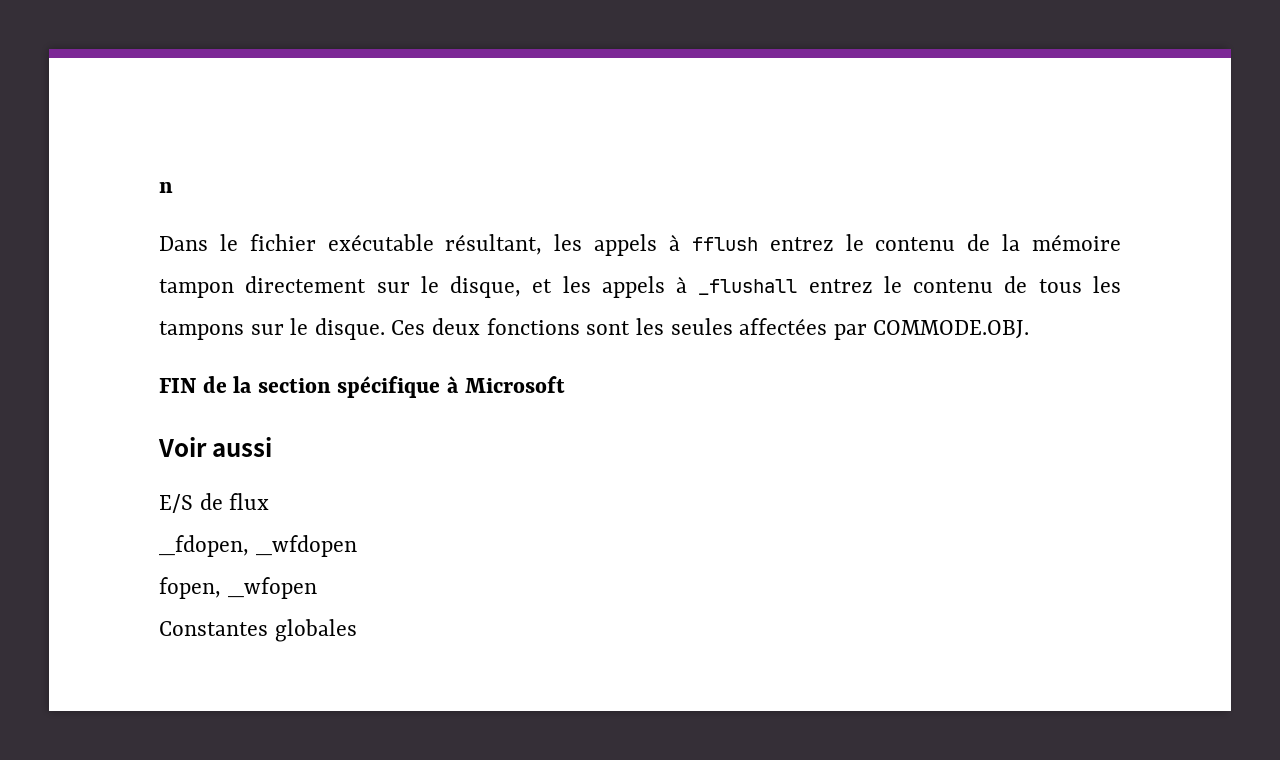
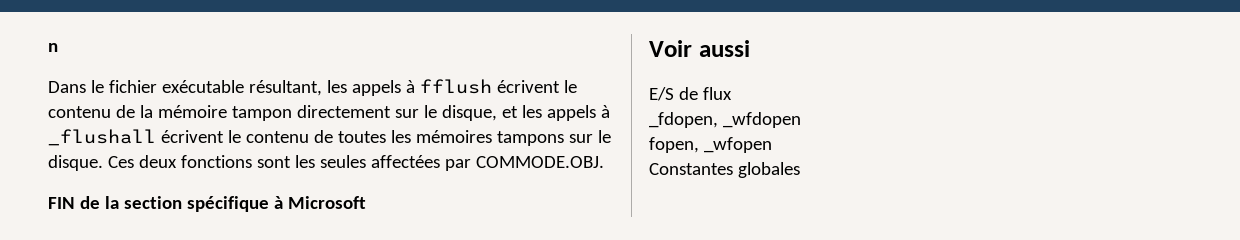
[769,237,834,251] entrez -> [496,80,560,93] écrivent
[808,276,1121,293] entrez le contenu de tous les -> [160,130,492,143] écrivent le contenu de toutes les mémoires

